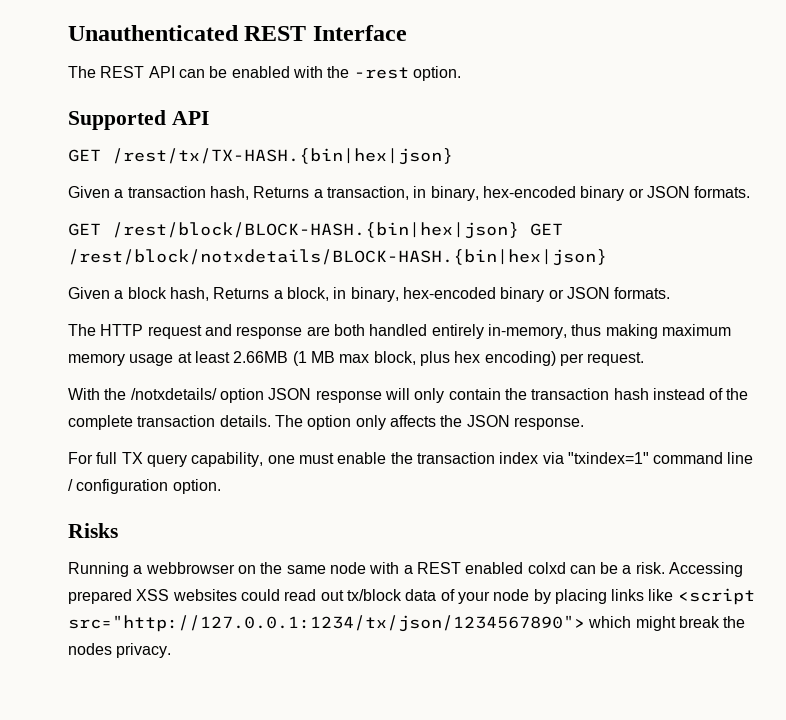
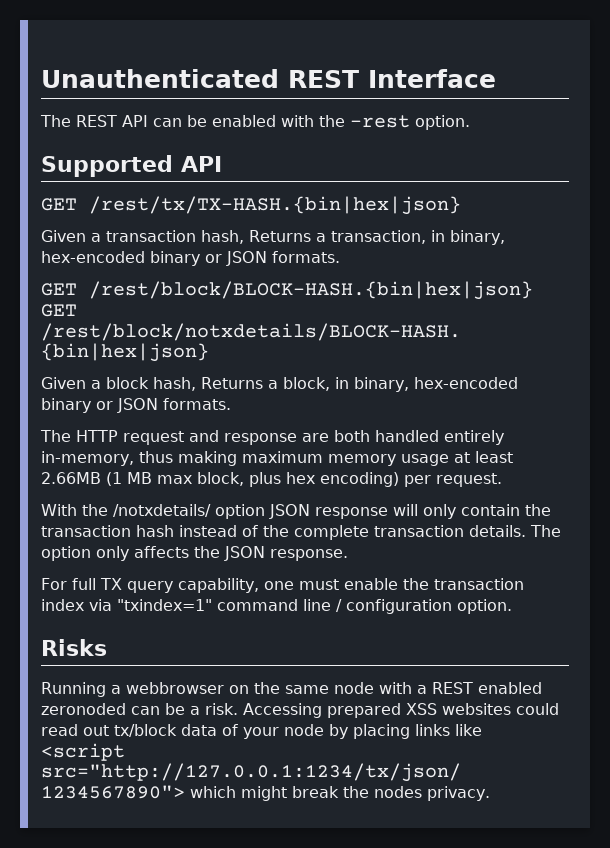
[527,562,566,574] colxd -> [41,703,126,715] zeronoded

